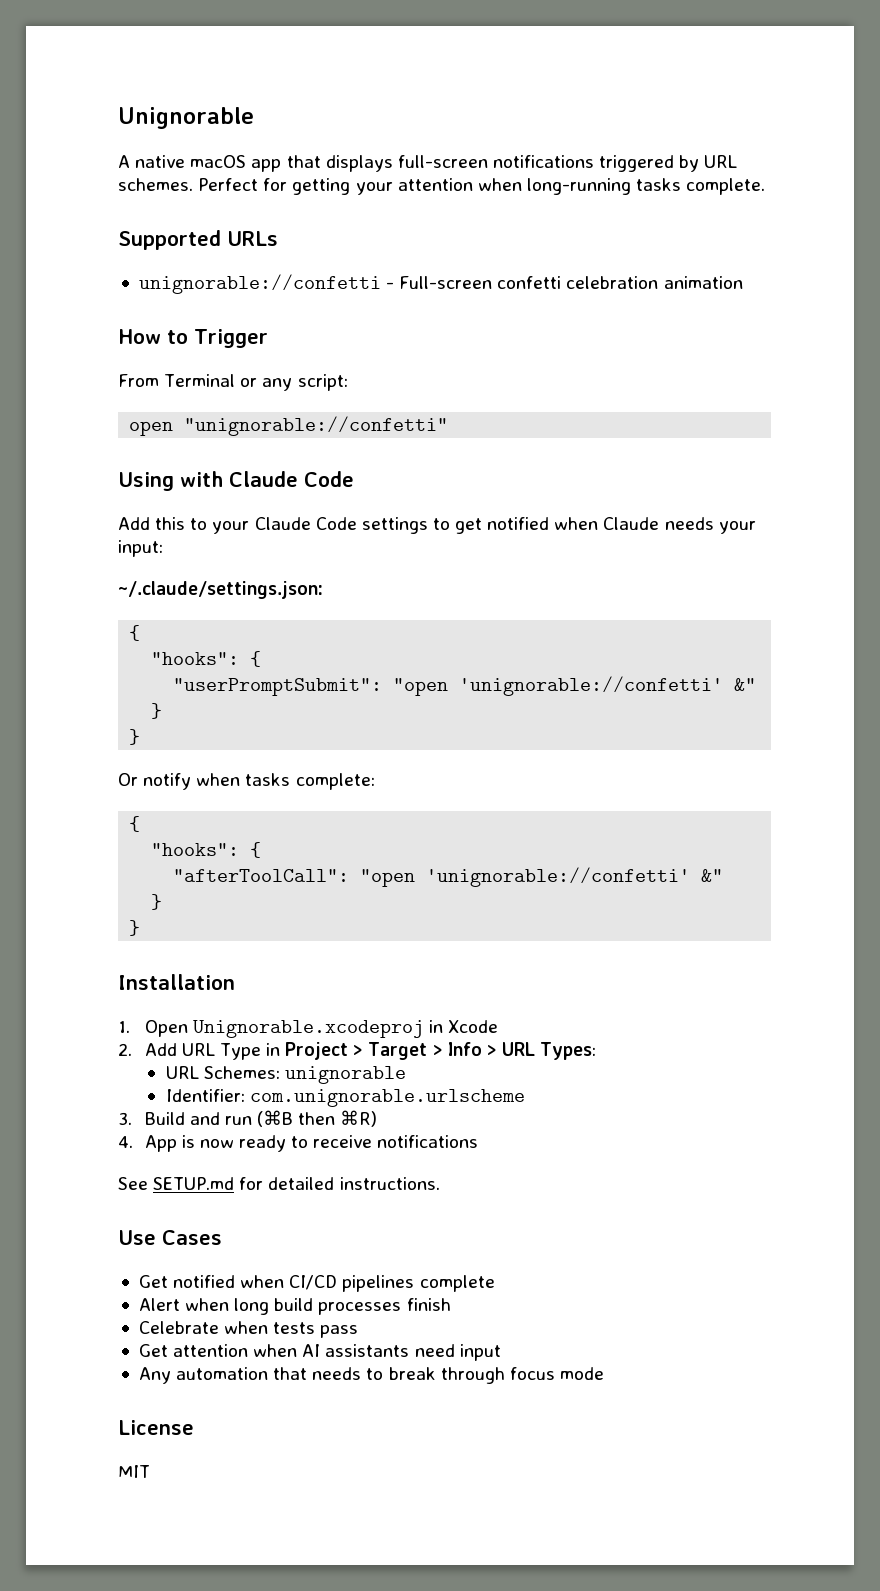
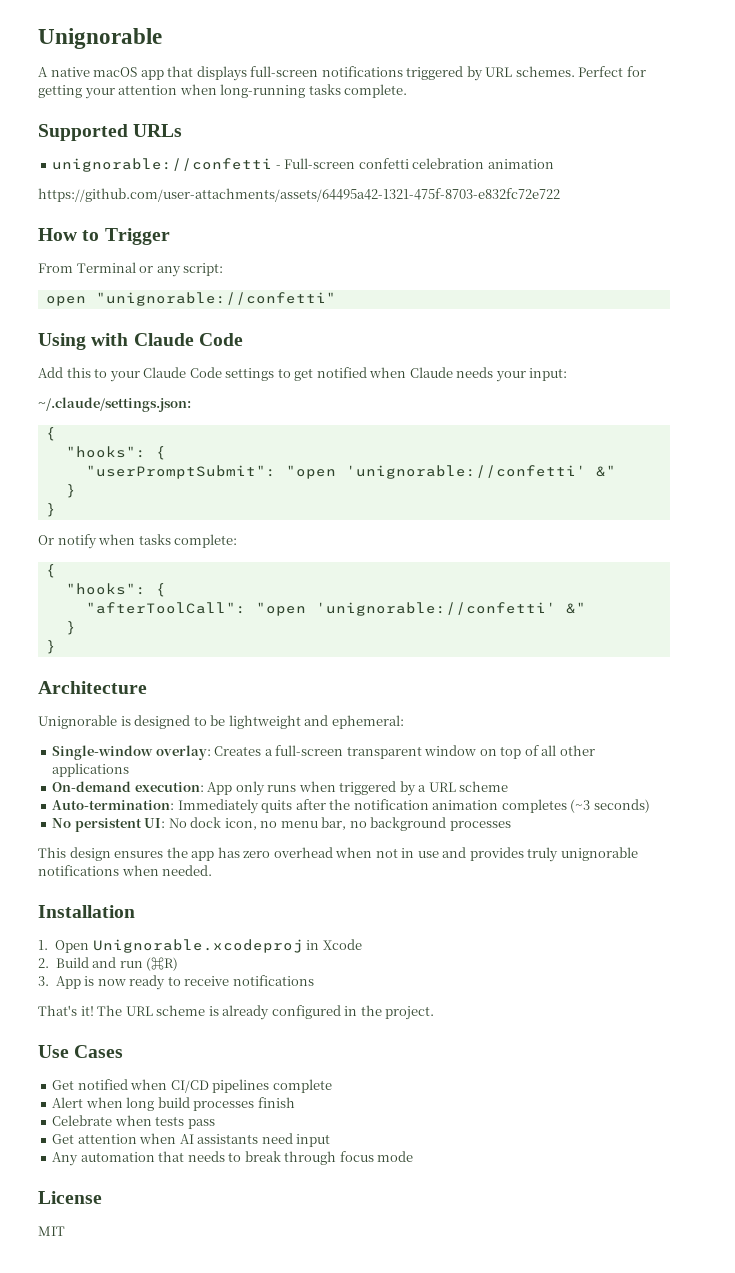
(743, 282) none -> [38,188,560,202] // https://github.com/user-attachments/assets/64495a42-1321-475f-8703-e832fc72e722
(141, 928) none -> [38,681,147,694] [38,715,404,729] [52,745,595,760] [52,763,130,777] [52,781,509,796] [52,799,650,814] [52,817,511,832] [38,847,638,862] [38,865,213,876] // Architecture // Unignorable is designed to be lightweight and ephemeral: // Single-window overlay: Creates a full-screen transparent window on top of all other applications // On-demand execution: App only runs when triggered by a URL scheme // Auto-termination: Immediately quits after the notification animation completes (~3 seconds) // No persistent UI: No dock icon, no menu bar, no background processes // This design ensures the app has zero overhead when not in use and provides truly unignorable notifications when needed.
[144,1042,597,1060] [165,1066,406,1084] [165,1089,525,1107] [118,1110,378,1127] [118,1136,133,1148] Add URL Type in Project > Target > Info > URL Types: // URL Schemes: unignorable // Identifier: com.unignorable.urlscheme // 3. Build and run (⌘B then ⌘R) // 4. -> [55,957,179,971] [38,976,49,986] Build and run (⌘R) // 3.
[118,1177,440,1190] See SETUP.md for detailed instructions. -> [38,1005,435,1020] That's it! The URL scheme is already configured in the project.

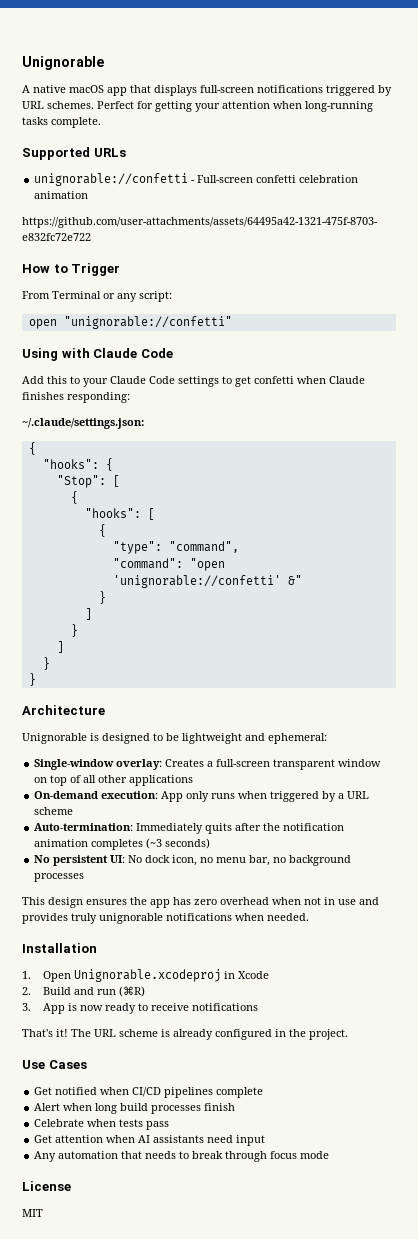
[316,367,367,378] notified -> [254,376,294,384] confetti
[456,367,568,382] needs your input: -> [22,392,130,403] finishes responding:
[85,465,616,479] [65,484,76,498] [45,503,56,517] [38,534,238,549] [45,564,56,578] [65,583,166,597] [85,602,586,616] "userPromptSubmit": "open 'unignorable://confetti' &" // } // } // Or notify when tasks complete: // { // "hooks": { // "afterToolCall": "open 'unignorable://confetti' &" -> [56,475,120,488] [70,491,78,504] [84,508,155,520] [98,524,106,537] [112,541,239,554] [112,558,225,571] [112,575,302,588] [98,591,106,604] [84,608,92,620] [70,624,78,637] [56,641,64,653] "Stop": [ // { // "hooks": [ // { // "type": "command", // "command": "open 'unignorable://confetti' &" // } // ] // } // ]

